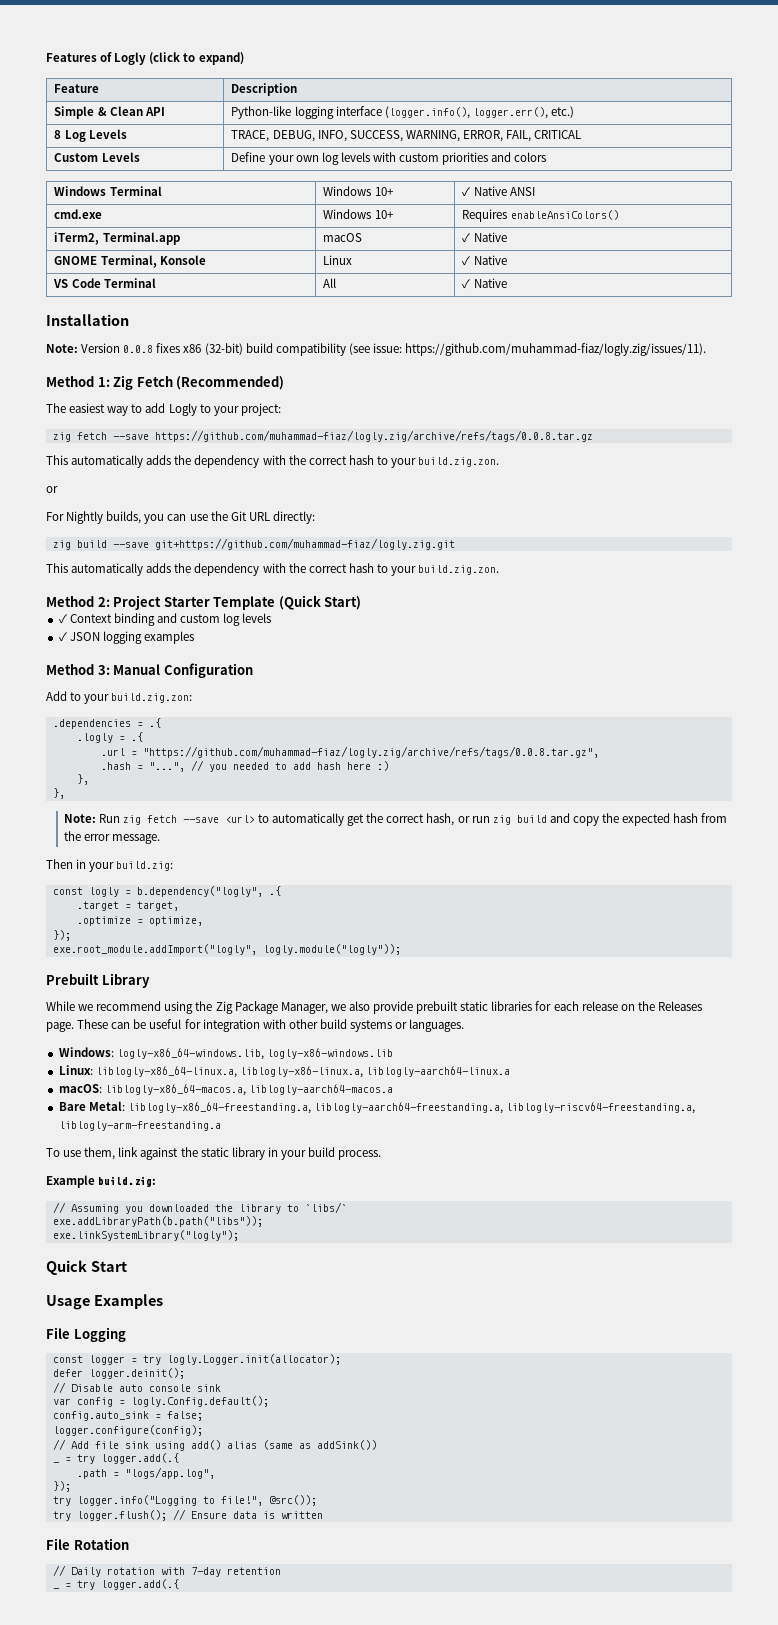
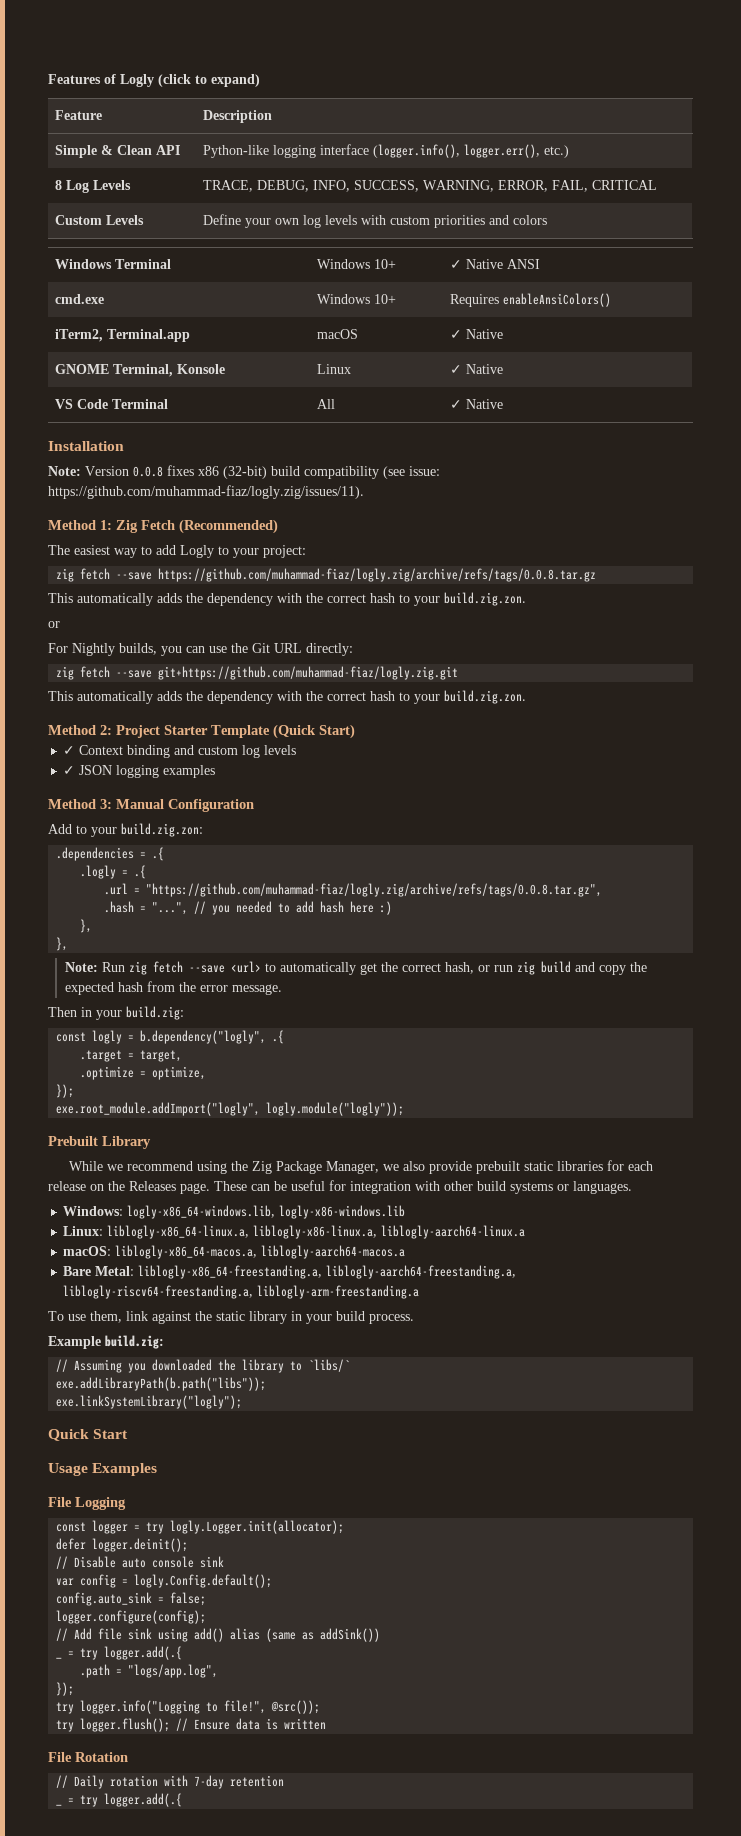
[76,540,107,548] build -> [80,666,111,678] fetch

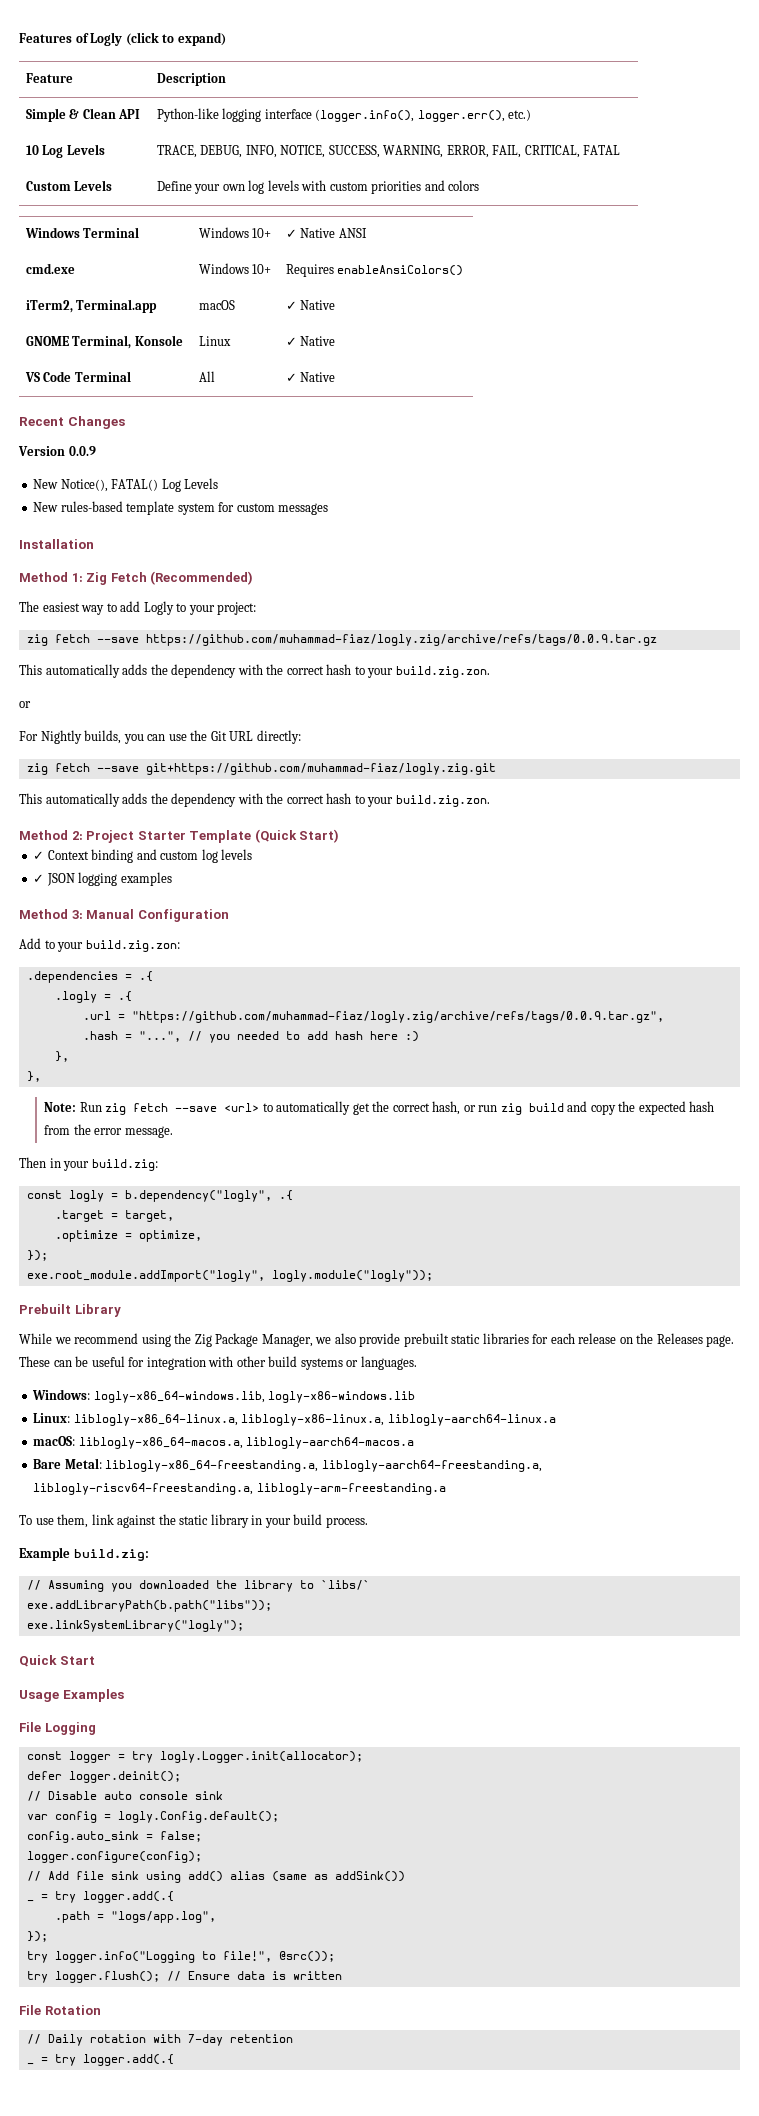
[54,180,62,190] 8 -> [25,145,39,155] 10
(350, 186) none -> [280,145,326,158] NOTICE,
[591,180,657,190] CRITICAL -> [524,145,621,158] CRITICAL, FATAL
[48,441,124,451] [48,465,440,479] [48,485,364,499] Installation // Note: Version 0.0.8 fixes x86 (32-bit) build compatibility (see issue: https://github.com/muhammad-fiaz/logly.zig/issues/11). -> [19,416,125,429] [18,446,96,456] [33,478,219,492] [33,501,329,515] [19,539,94,549] Recent Changes // Version 0.0.9 // New Notice(), FATAL() Log Levels // New rules-based template system for custom messages // Installation
[158,568,597,582] https://github.com/muhammad-fiaz/logly.zig/archive/refs/tags/0.0.8.tar.gz -> [145,634,657,646] https://github.com/muhammad-fiaz/logly.zig/archive/refs/tags/0.0.9.tar.gz
[146,883,603,897] "https://github.com/muhammad-fiaz/logly.zig/archive/refs/tags/0.0.8.tar.gz", -> [131,1011,664,1023] "https://github.com/muhammad-fiaz/logly.zig/archive/refs/tags/0.0.9.tar.gz",

